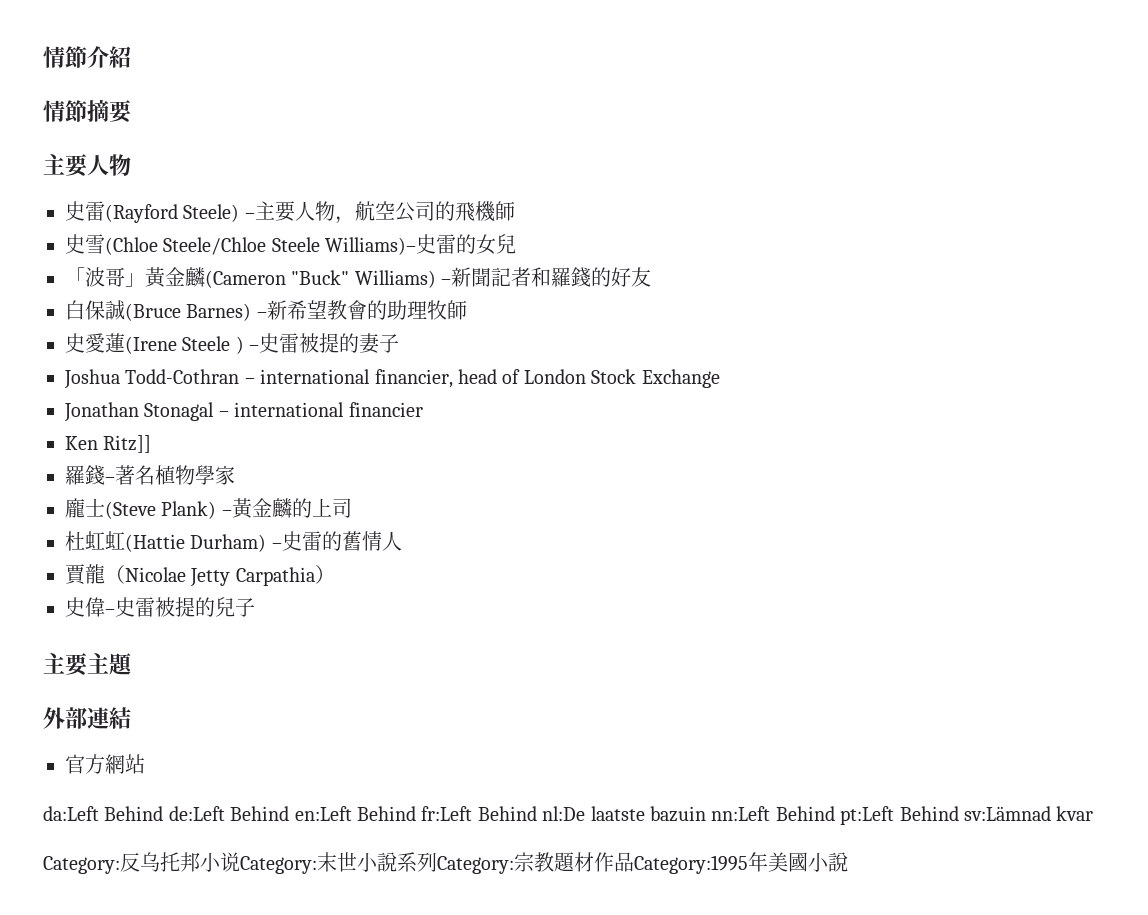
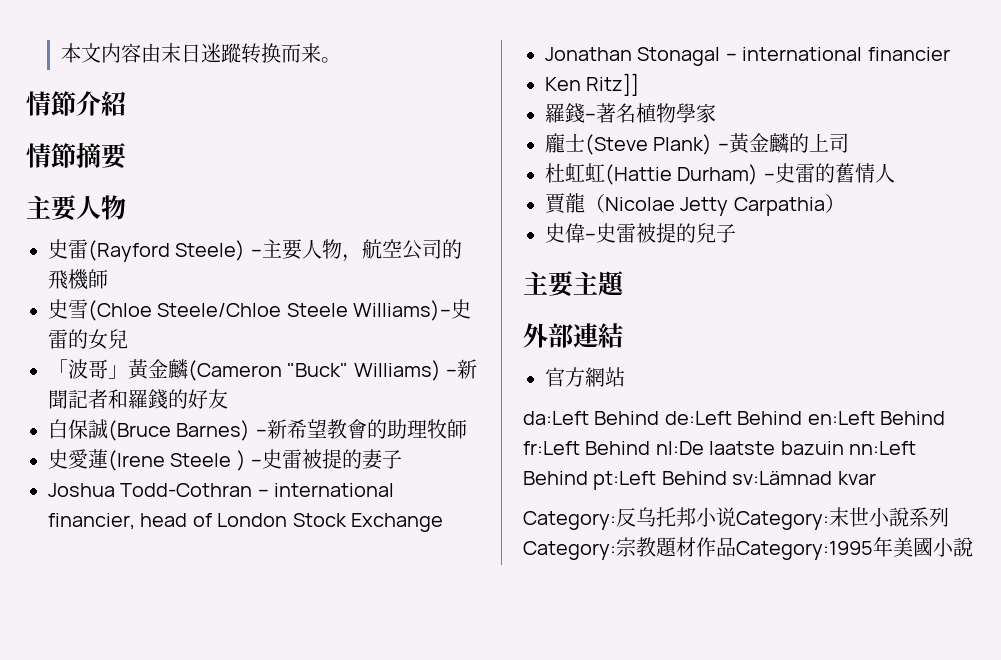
(43, 57) none -> [60,43,341,64] 本文内容由末日迷蹤转换而来。 //

